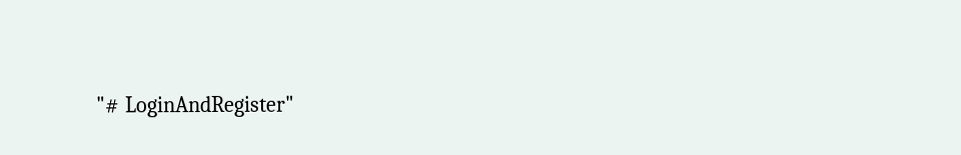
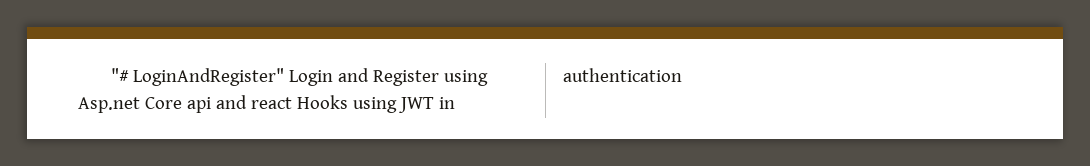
(295, 106) none -> [288,68,488,86] [78,95,455,113] [563,68,682,82] Login and Register using Asp.net Core api and react Hooks using JWT in authentication

